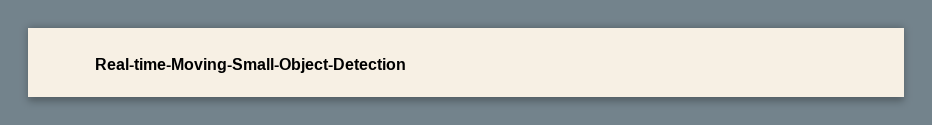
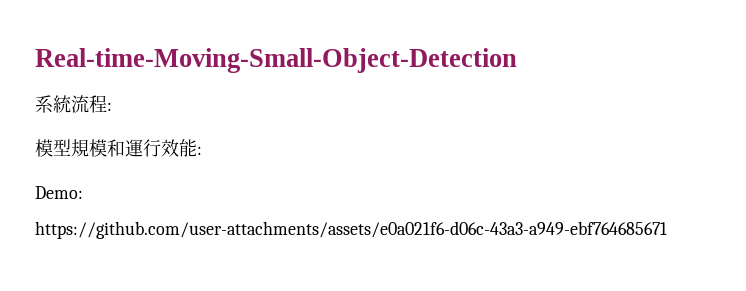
(406, 65) none -> [35,95,112,113] [35,139,202,157] [35,186,83,199] [35,221,667,239] // 系統流程: // 模型規模和運行效能: // Demo: // https://github.com/user-attachments/assets/e0a021f6-d06c-43a3-a949-ebf764685671

